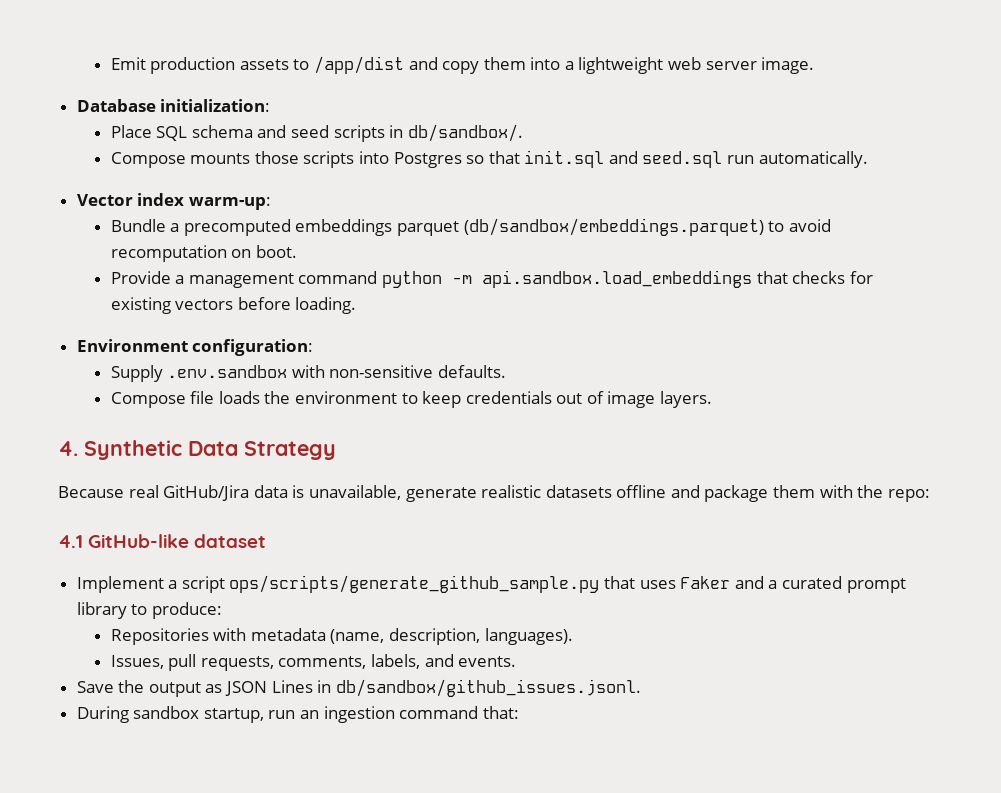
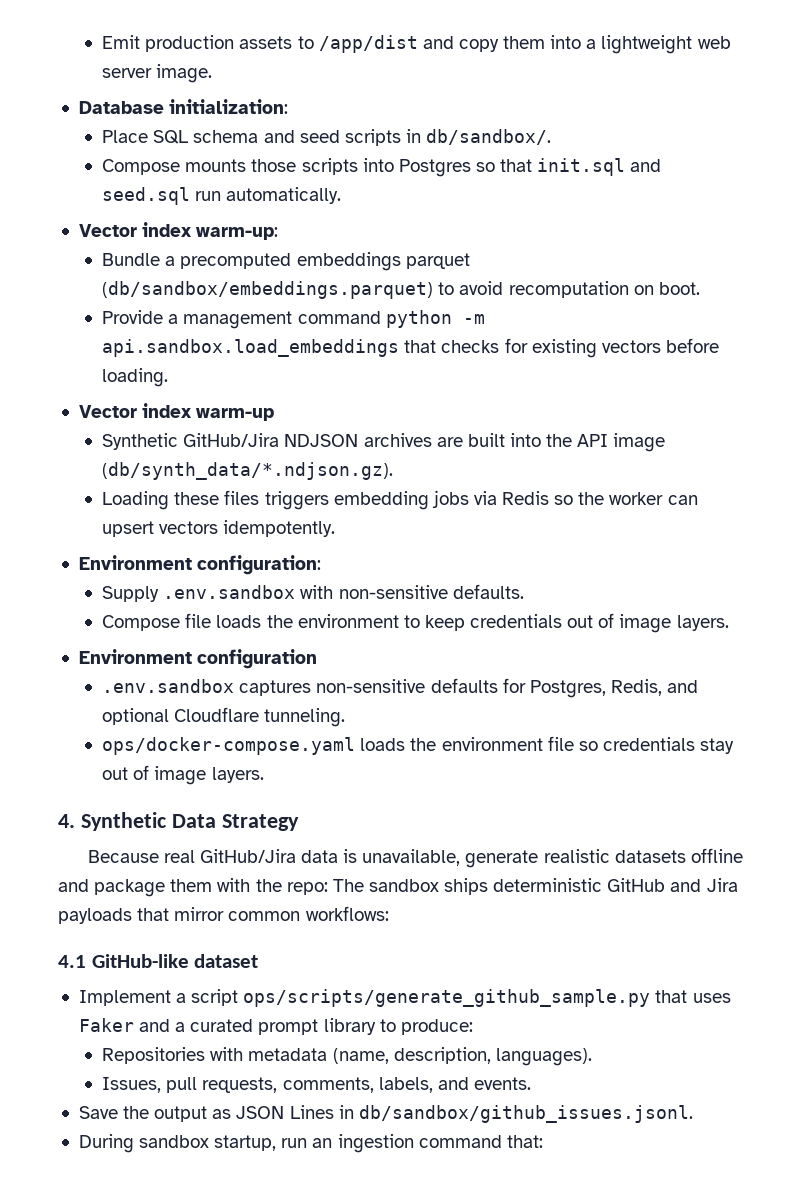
(357, 305) none -> [78,403,275,421] [102,433,666,452] [102,462,394,480] [102,490,698,510] [102,520,336,537] // Vector index warm-up // Synthetic GitHub/Jira NDJSON archives are built into the API image (db/synth_data/*.ndjson.gz). // Loading these files triggers embedding jobs via Redis so the worker can upsert vectors idempotently.
(713, 399) none -> [78,649,318,669] [102,678,699,698] [102,707,346,727] [102,736,735,755] [102,765,264,785] // Environment configuration // .env.sandbox captures non-sensitive defaults for Postgres, Redis, and optional Cloudflare tunneling. // ops/docker-compose.yaml loads the environment file so credentials stay out of image layers.
(930, 495) none -> [332,878,738,895] [58,906,389,924] The sandbox ships deterministic GitHub and Jira payloads that mirror common workflows:

